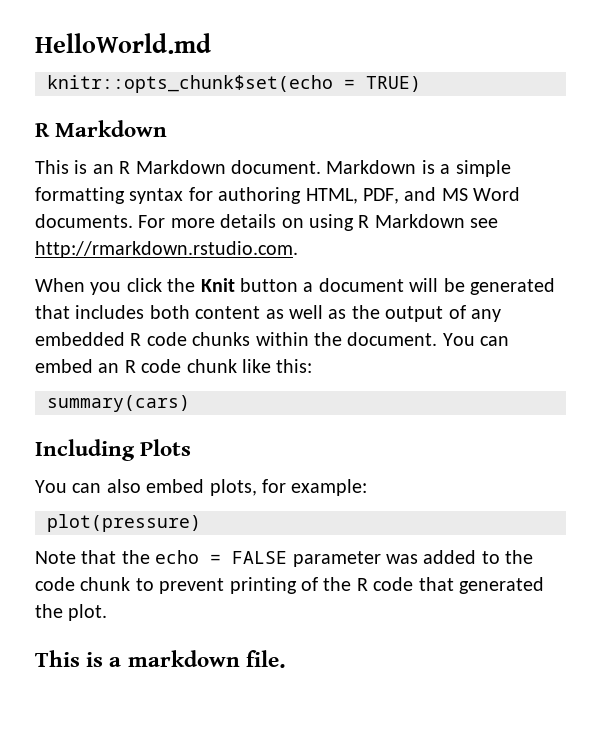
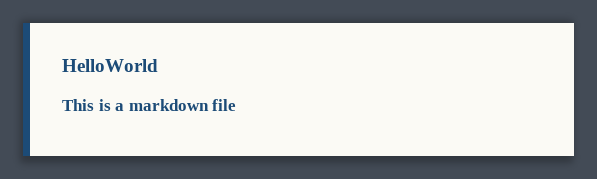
[35,33,211,54] [47,75,421,93] [35,120,168,137] [35,160,511,177] [35,187,521,204] [35,214,499,231] [35,241,298,258] [35,278,555,295] [35,305,501,322] [35,332,510,346] [35,359,313,373] [47,395,190,412] [35,439,192,461] [35,479,368,496] [47,514,201,532] [35,550,534,567] [35,577,544,594] [35,604,108,621] HelloWorld.md // knitr::opts_chunk$set(echo = TRUE) // R Markdown // This is an R Markdown document. Markdown is a simple formatting syntax for authoring HTML, PDF, and MS Word documents. For more details on using R Markdown see http://rmarkdown.rstudio.com. // When you click the Knit button a document will be generated that includes both content as well as the output of any embedded R code chunks within the document. You can embed an R code chunk like this: // summary(cars) // Including Plots // You can also embed plots, for example: // plot(pressure) // Note that the echo = FALSE parameter was added to the code chunk to prevent printing of the R code that generated the plot. -> [62,59,158,72] HelloWorld
[245,650,286,668] file. -> [212,99,237,111] file

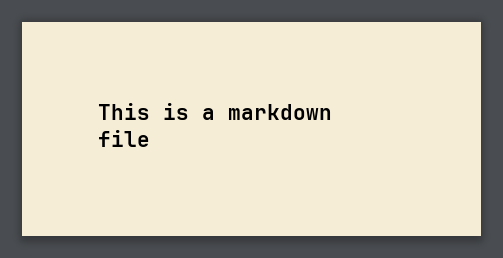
[62,59,158,72] HelloWorld // -> (98, 111) none

